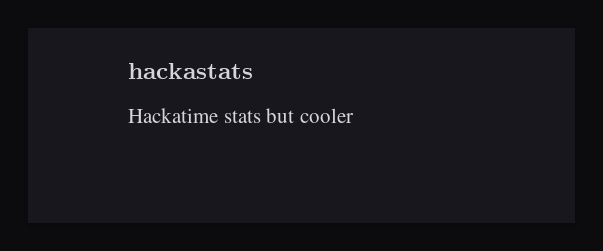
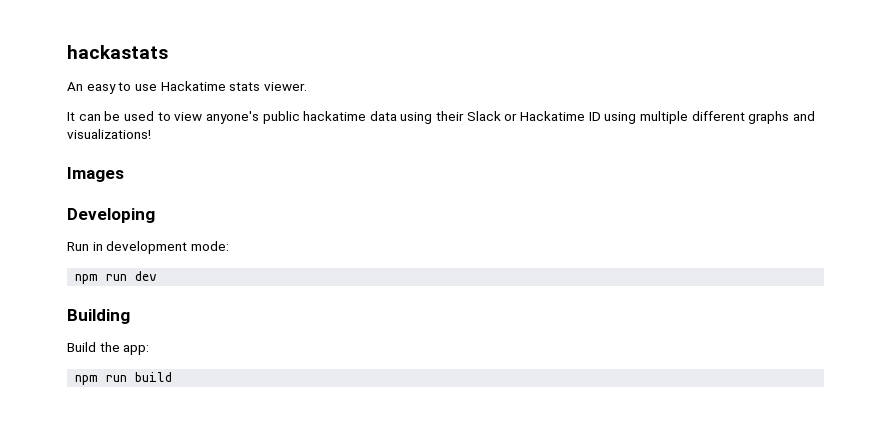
[128,108,355,123] Hackatime stats but cooler -> [67,81,307,94] [67,111,815,124] [67,129,151,139] [67,167,124,182] [67,208,155,223] [67,241,229,254] [75,271,158,284] [67,309,130,324] [67,342,150,355] [75,372,173,385] An easy to use Hackatime stats viewer. // It can be used to view anyone's public hackatime data using their Slack or Hackatime ID using multiple different graphs and visualizations! // Images // Developing // Run in development mode: // npm run dev // Building // Build the app: // npm run build

